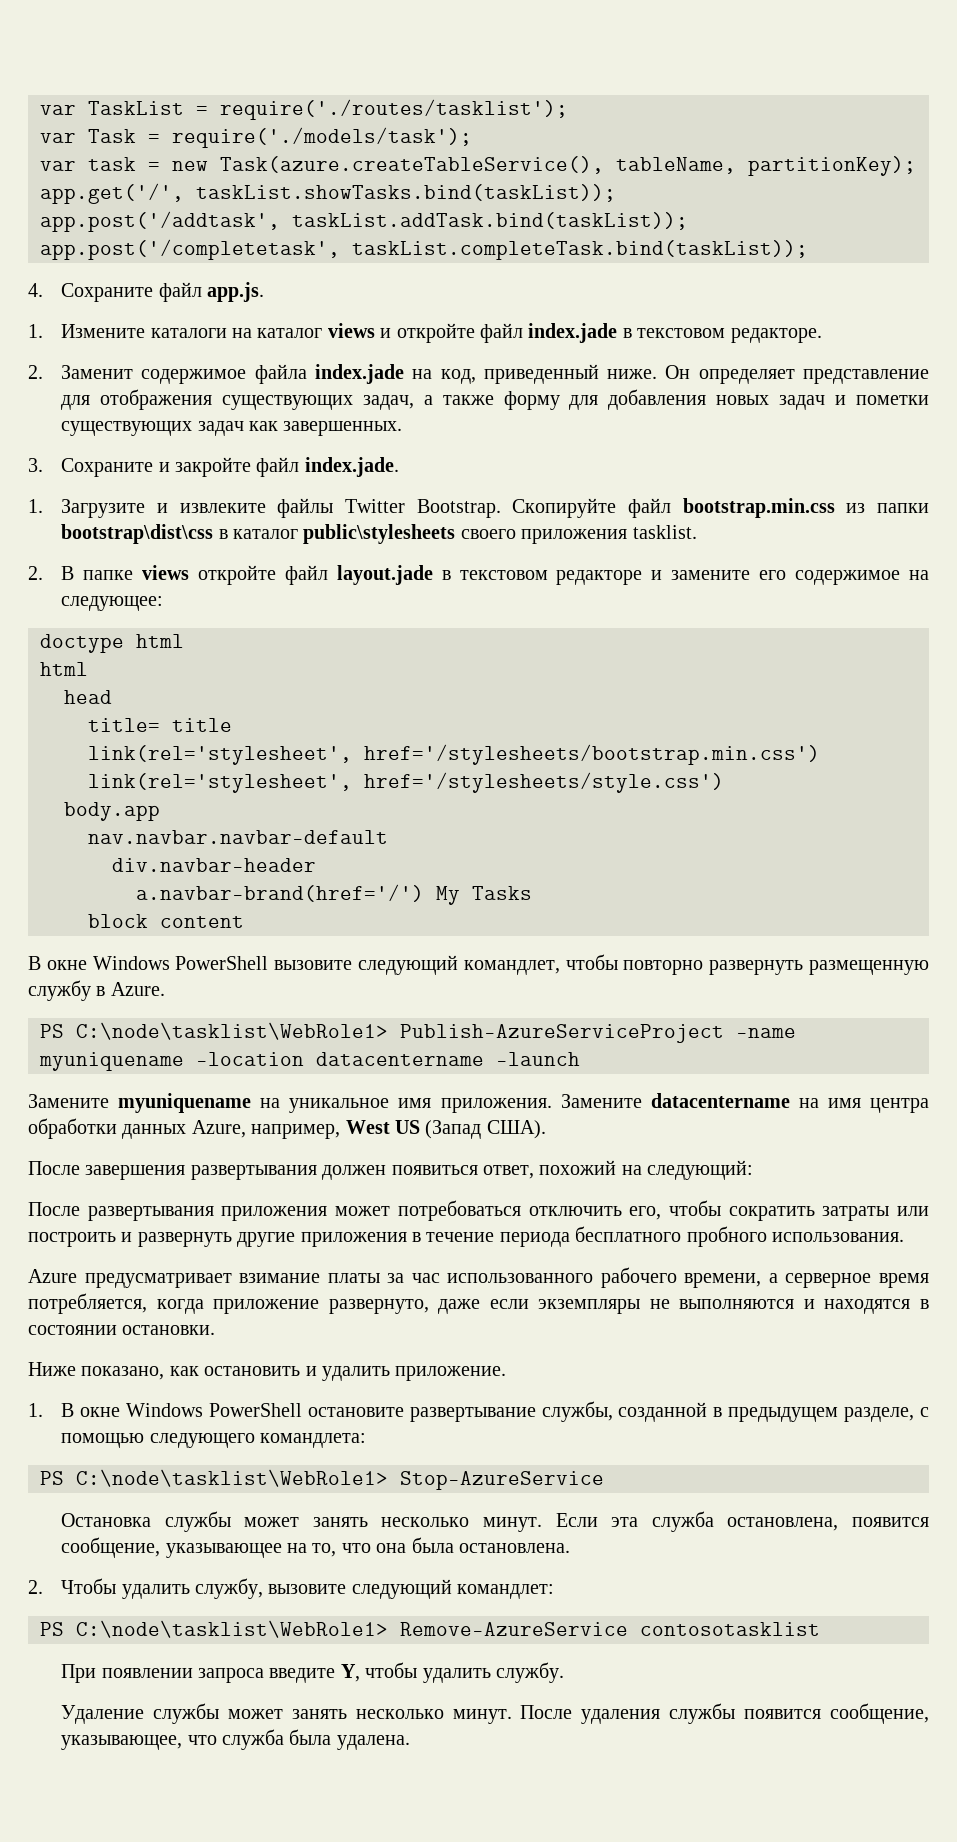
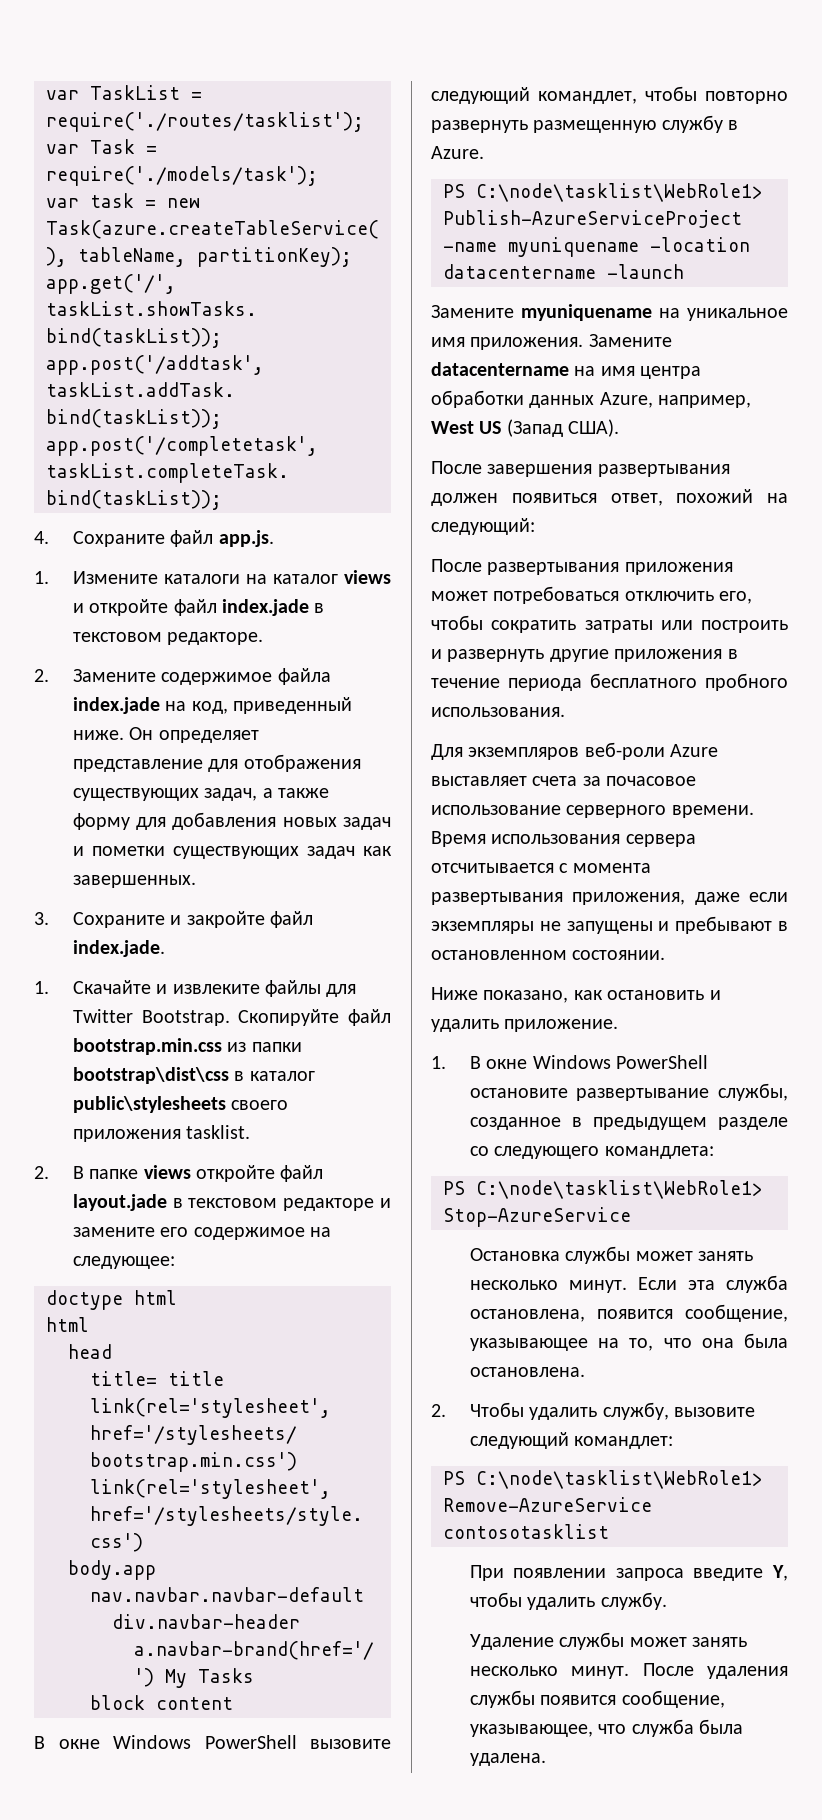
[61,365,134,379] Заменит -> [72,669,156,682] Замените
[61,499,146,518] Загрузите -> [72,980,151,994] Скачайте
(334, 508) none -> [326,984,357,997] для
[28,1267,929,1288] [28,1293,929,1314] [28,1325,216,1335] Azure предусматривает взимание платы за час использованного рабочего времени, а серверное время потребляется, когда приложение развернуто, даже если экземпляры не выполняются и находятся в состоянии остановки. -> [431,742,719,760] [431,776,697,786] [431,805,754,818] [431,831,696,847] [431,863,651,873] [431,892,788,905] [431,916,788,934] [431,950,666,960] Для экземпляров веб-роли Azure выставляет счета за почасовое использование серверного времени. Время использования сервера отсчитывается с момента развертывания приложения, даже если экземпляры не запущены и пребывают в остановленном состоянии.
[618,1402,708,1422] созданной -> [469,1117,561,1130] созданное
[844,1407,929,1422] [61,1433,145,1448] разделе, с помощью -> [718,1117,788,1130] [469,1146,489,1156] разделе со

